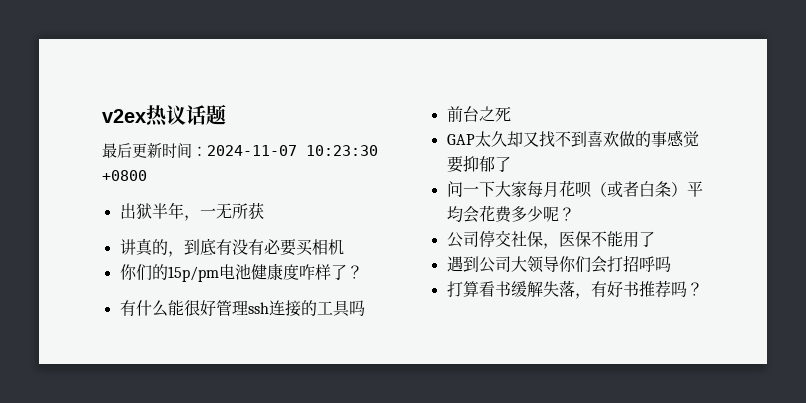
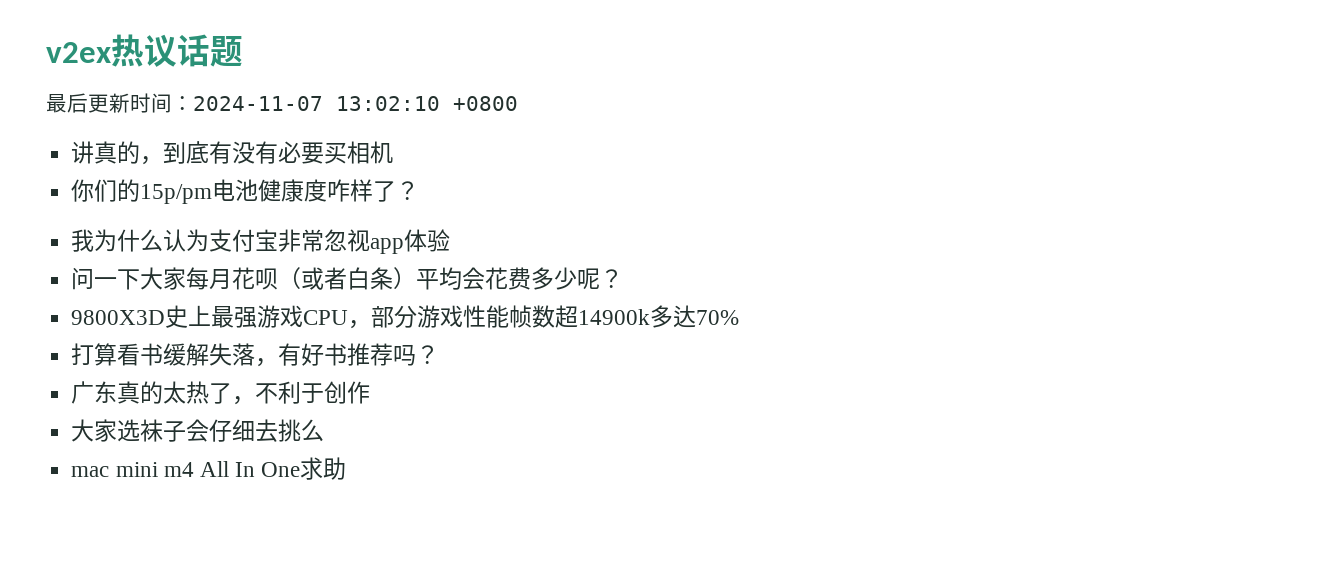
[306,145,378,156] 10:23:30 -> [336,96,440,111] 13:02:10
[119,202,264,221] // 出狱半年，一无所获 -> (518, 103) none
[119,300,365,317] [446,106,511,122] [446,130,699,148] [446,155,511,173] 有什么能很好管理ssh连接的工具吗 // 前台之死 // GAP太久却又找不到喜欢做的事感觉要抑郁了 -> [71,229,451,254] 我为什么认为支付宝非常忽视app体验
[446,230,655,249] [446,255,671,273] 公司停交社保，医保不能用了 // 遇到公司大领导你们会打招呼吗 -> [71,305,740,329] 9800X3D史上最强游戏CPU，部分游戏性能帧数超14900k多达70%
(703, 289) none -> [71,381,371,405] [71,419,325,442] [71,457,347,480] // 广东真的太热了，不利于创作 // 大家选袜子会仔细去挑么 // mac mini m4 All In One求助

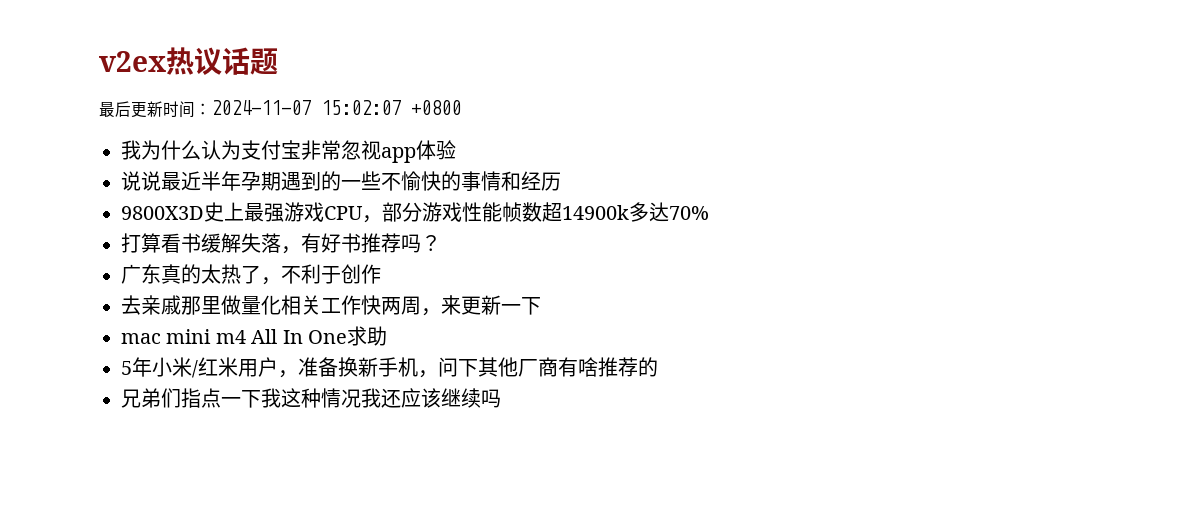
[336,96,440,111] 13:02:10 -> [321,100,401,115] 15:02:07
[71,141,394,165] [71,179,420,204] // 讲真的，到底有没有必要买相机 // 你们的15p/pm电池健康度咋样了？ -> (461, 107) none
[71,267,624,290] 问一下大家每月花呗（或者白条）平均会花费多少呢？ -> [121,171,561,191] 说说最近半年孕期遇到的一些不愉快的事情和经历
[71,419,325,442] 大家选袜子会仔细去挑么 -> [121,295,541,316] 去亲戚那里做量化相关工作快两周，来更新一下
(347, 468) none -> [121,357,658,378] [121,388,501,408] // 5年小米/红米用户，准备换新手机，问下其他厂商有啥推荐的 // 兄弟们指点一下我这种情况我还应该继续吗

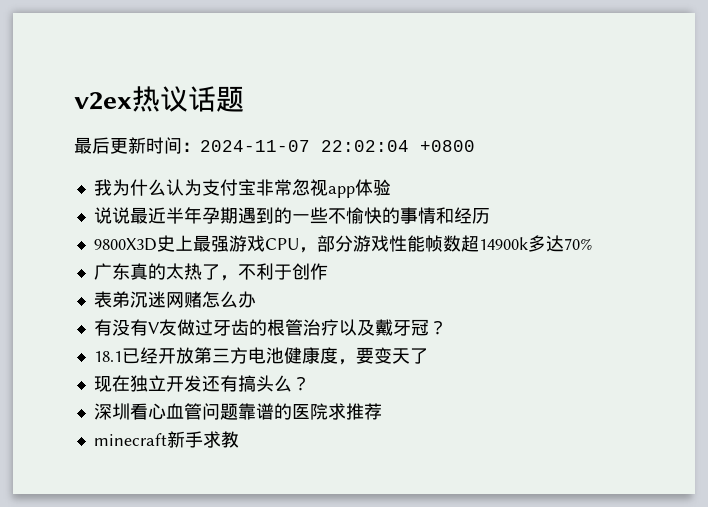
[321,100,401,115] 15:02:07 -> [321,140,409,152] 22:02:04
[121,233,441,254] // 打算看书缓解失落，有好书推荐吗？ -> (592, 244) none
[121,295,541,316] [121,326,387,346] [121,357,658,378] [121,388,501,408] 去亲戚那里做量化相关工作快两周，来更新一下 // mac mini m4 All In One求助 // 5年小米/红米用户，准备换新手机，问下其他厂商有啥推荐的 // 兄弟们指点一下我这种情况我还应该继续吗 -> [93,291,256,308] [93,319,447,336] [93,347,428,365] [93,375,310,392] [93,403,382,420] [93,431,239,448] 表弟沉迷网赌怎么办 // 有没有V友做过牙齿的根管治疗以及戴牙冠？ // 18.1已经开放第三方电池健康度，要变天了 // 现在独立开发还有搞头么？ // 深圳看心血管问题靠谱的医院求推荐 // minecraft新手求教

